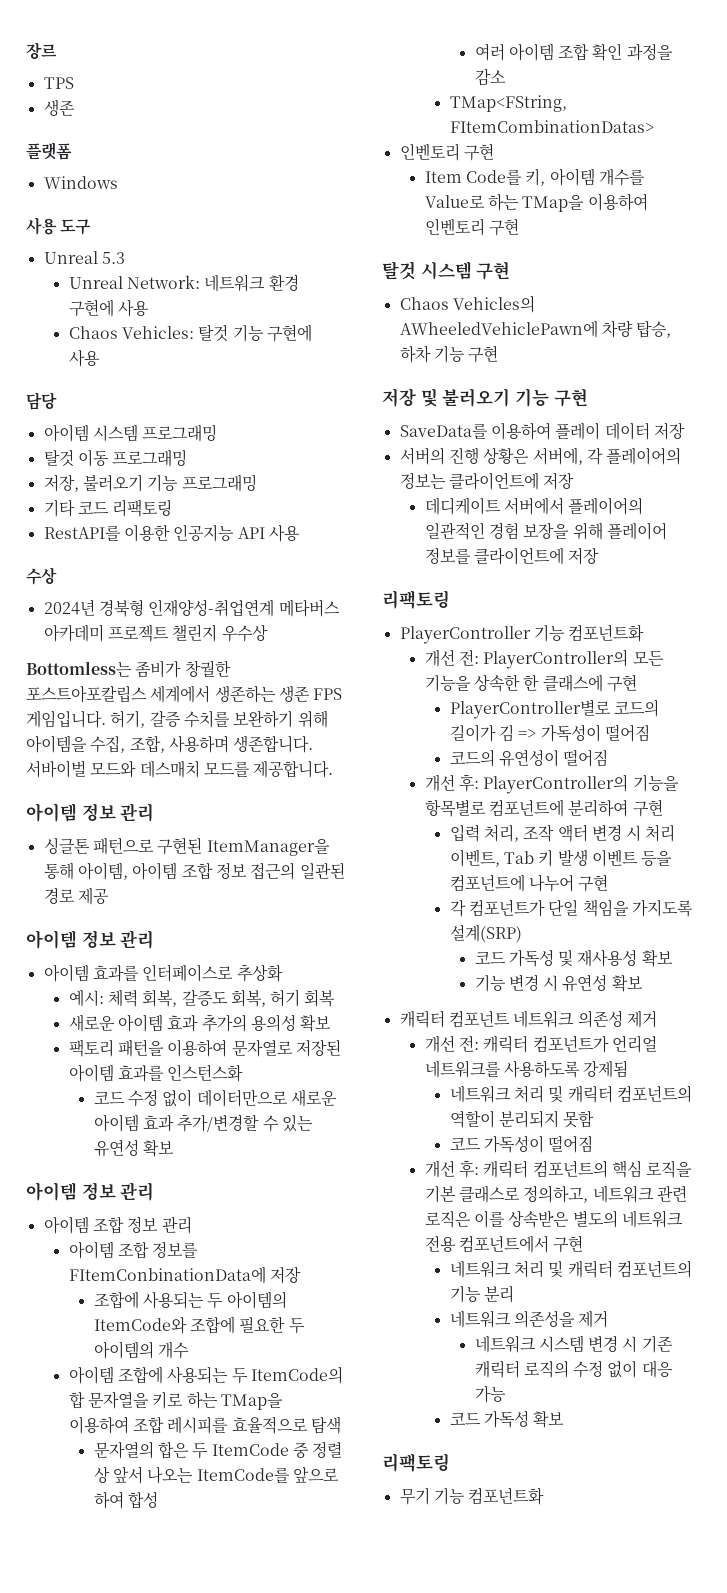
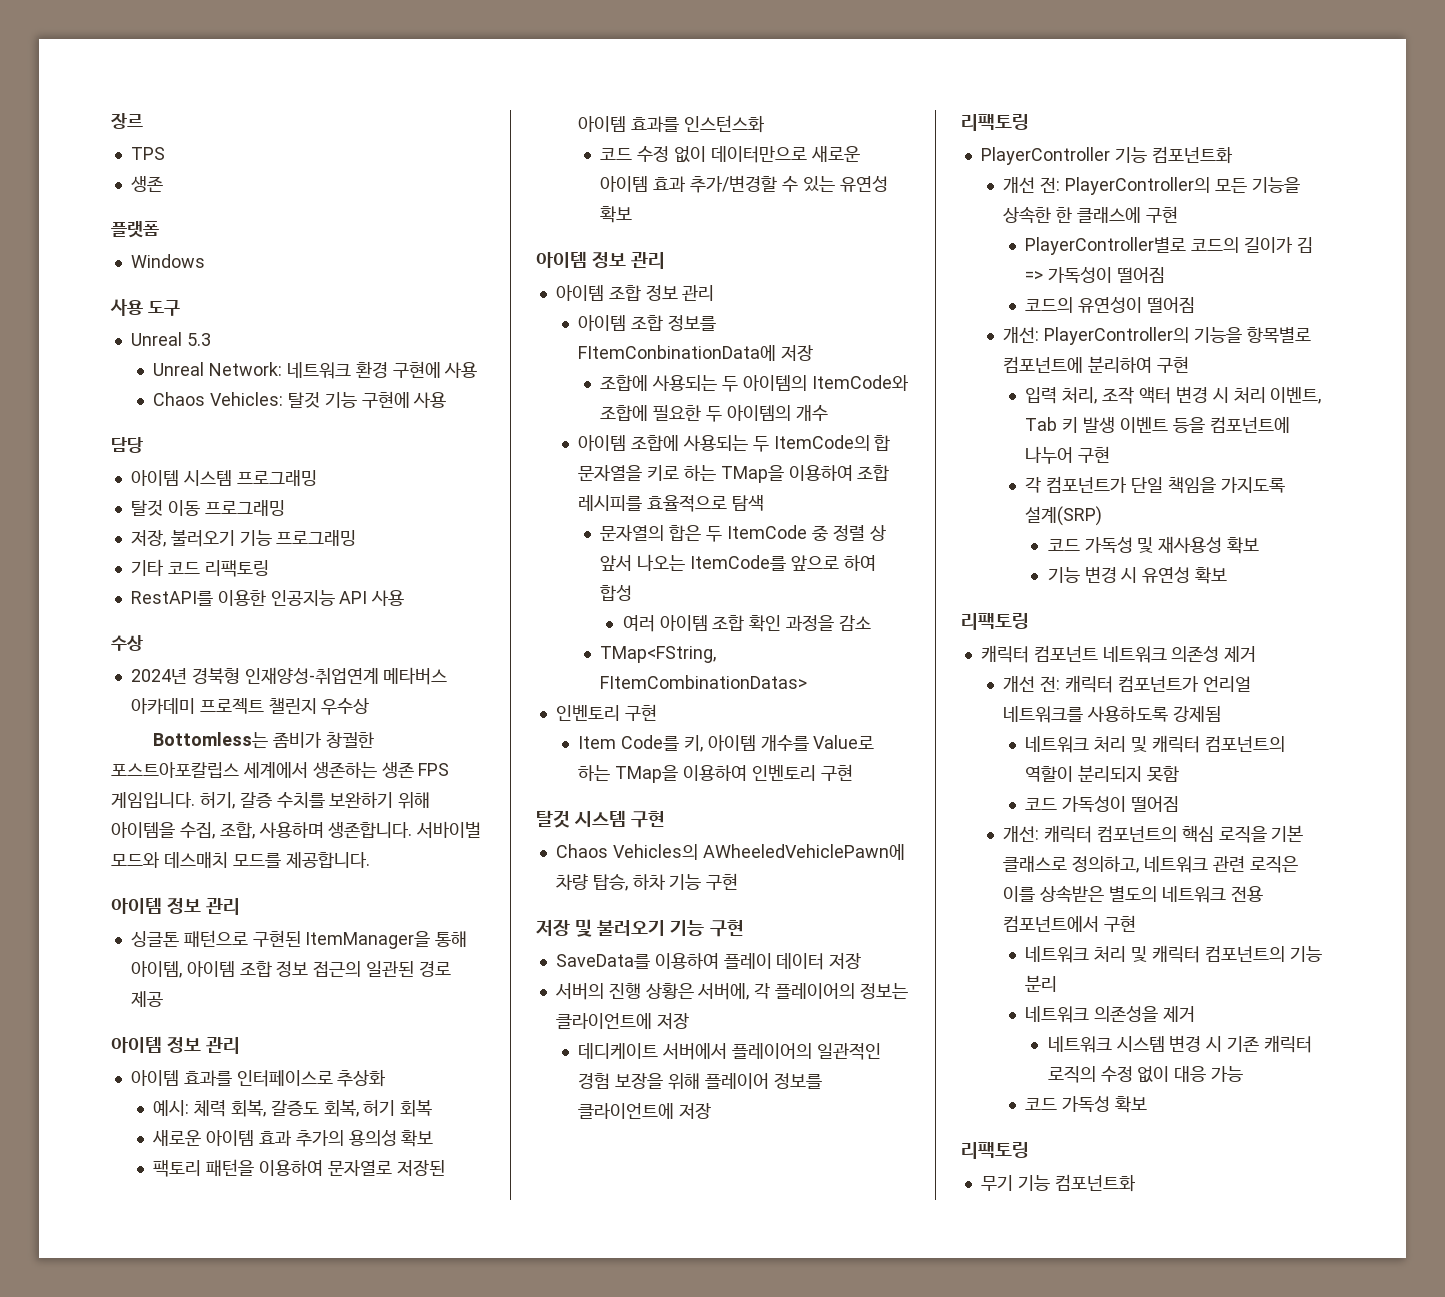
[424,774,479,792] 개선 후: -> [1003,327,1040,343] 개선:
(643, 983) none -> [961,613,1029,630] // 리팩토링
[424,1160,479,1178] 개선 후: -> [1003,826,1040,842] 개선:

